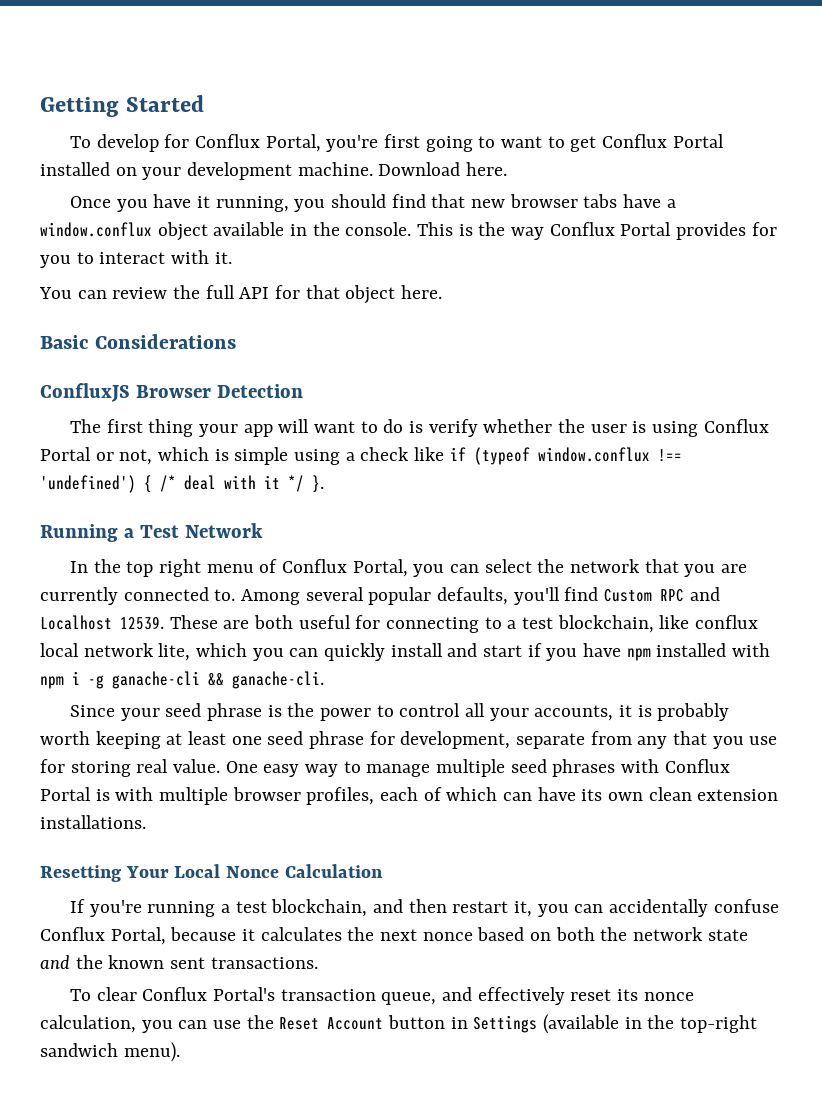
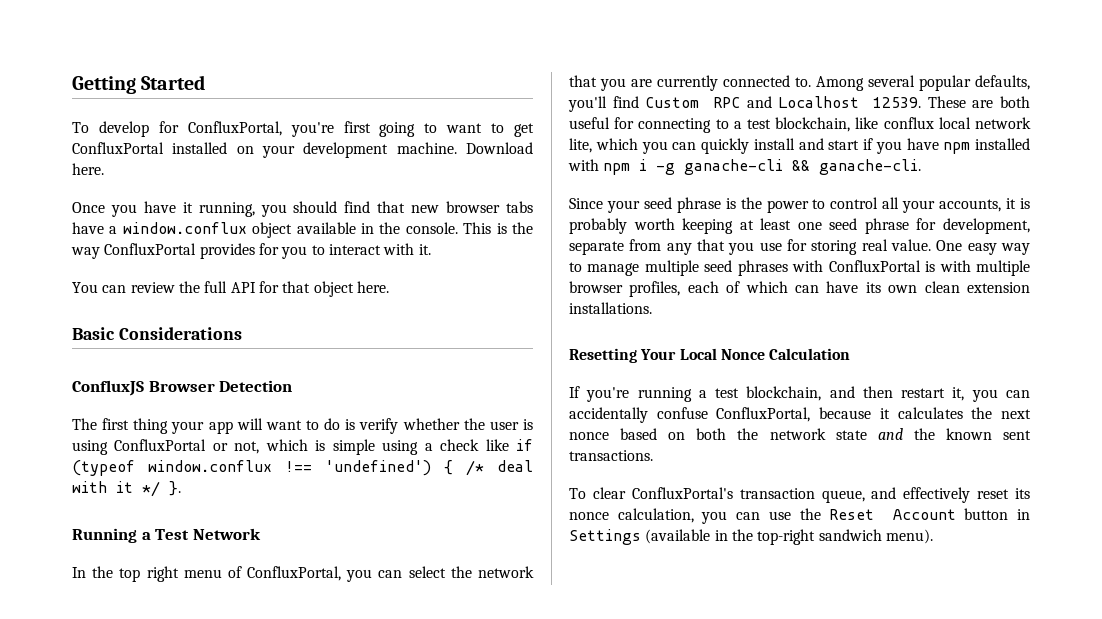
[194,134,321,152] Conflux Portal, -> [187,121,282,136] ConfluxPortal,
[601,134,724,148] Conflux Portal -> [72,142,164,154] ConfluxPortal
[549,222,672,236] Conflux Portal -> [104,243,197,255] ConfluxPortal
[703,419,769,433] [40,447,91,461] Conflux Portal -> [114,439,207,451] ConfluxPortal
[281,559,408,577] Conflux Portal, -> [247,566,342,581] ConfluxPortal,
[664,759,730,773] [40,787,91,801] Conflux Portal -> [828,260,921,272] ConfluxPortal
[40,927,166,945] Conflux Portal, -> [716,407,811,422] ConfluxPortal,
[142,987,275,1001] Conflux Portal's -> [631,487,733,499] ConfluxPortal's

